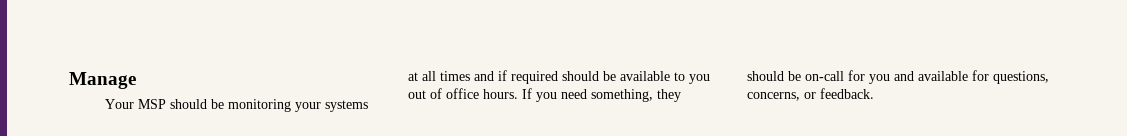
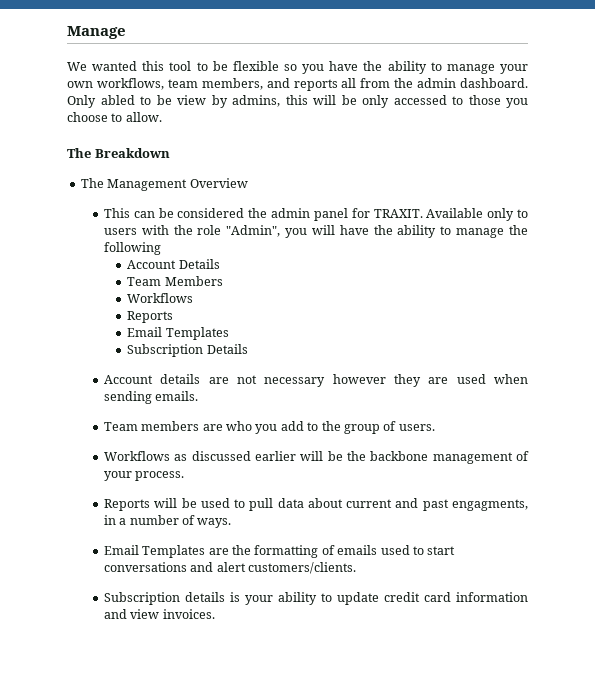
[104,99,368,112] [408,70,710,84] [408,88,681,102] [747,70,1049,84] [747,88,874,101] Your MSP should be monitoring your systems at all times and if required should be available to you out of office hours. If you need something, they should be on-call for you and available for questions, concerns, or feedback. -> [67,61,529,74] [67,78,528,91] [67,95,528,108] [67,112,162,122] [67,148,170,158] [80,178,248,191] [103,208,528,221] [103,225,528,238] [103,242,161,255] [127,259,220,269] [127,276,223,286] [127,293,194,303] [127,311,174,323] [127,327,229,340] [127,344,248,357] [103,374,528,387] [103,391,199,404] [103,421,435,434] [103,451,529,464] [103,471,185,481] [103,498,528,511] [103,515,232,528] [103,545,456,558] [103,562,357,574] [103,592,528,605] [103,609,215,619] We wanted this tool to be flexible so you have the ability to manage your own workflows, team members, and reports all from the admin dashboard. Only abled to be view by admins, this will be only accessed to those you choose to allow. // The Breakdown // The Management Overview // This can be considered the admin panel for TRAXIT. Available only to users with the role "Admin", you will have the ability to manage the following // Account Details // Team Members // Workflows // Reports // Email Templates // Subscription Details // Account details are not necessary however they are used when sending emails. // Team members are who you add to the group of users. // Workflows as discussed earlier will be the backbone management of your process. // Reports will be used to pull data about current and past engagments, in a number of ways. // Email Templates are the formatting of emails used to start conversations and alert customers/clients. // Subscription details is your ability to update credit card information and view invoices.

